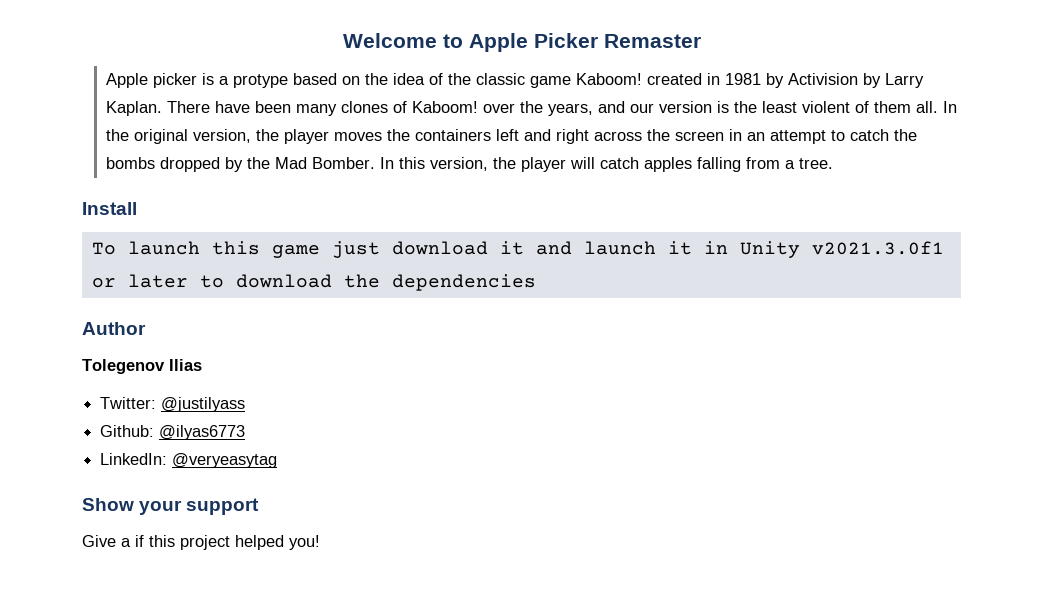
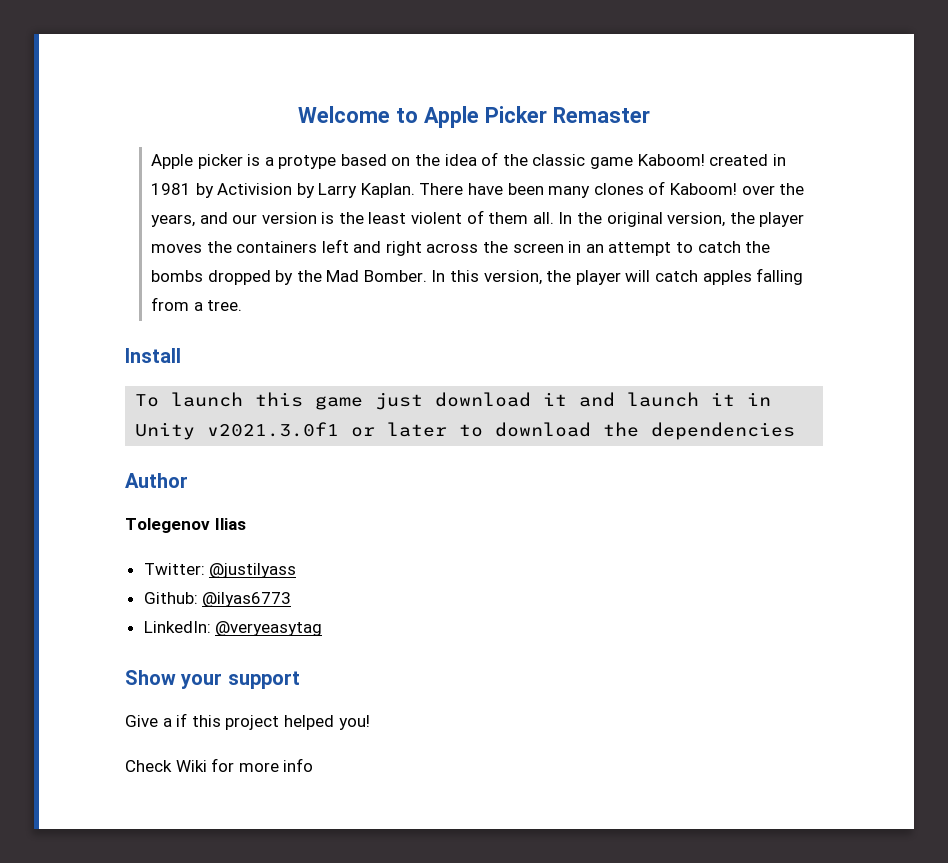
(320, 542) none -> [125,758,314,772] // Check Wiki for more info

